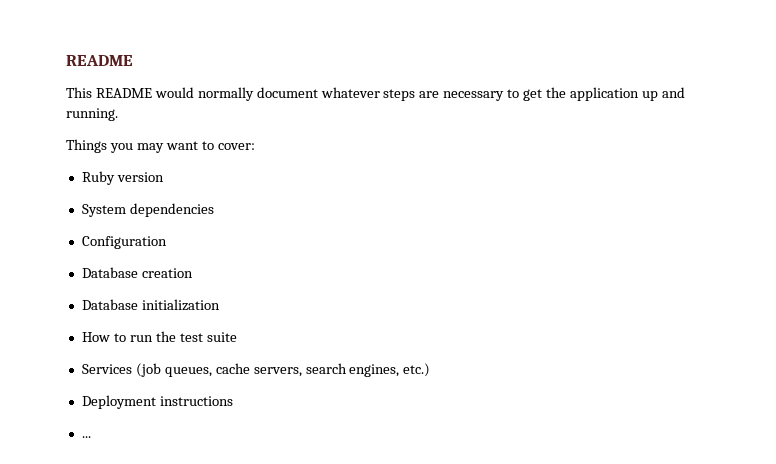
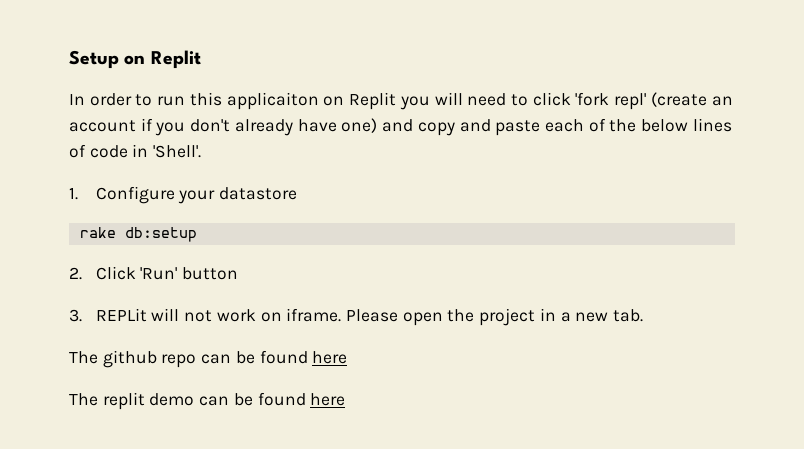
[66,55,133,66] [66,87,685,101] [66,108,118,121] [66,139,255,153] [81,171,164,185] [81,203,214,217] [81,236,167,249] [81,267,193,278] [81,299,220,311] [81,331,237,342] [81,363,431,377] [81,395,233,409] [81,436,91,438] README // This README would normally document whatever steps are necessary to get the application up and running. // Things you may want to cover: // Ruby version // System dependencies // Configuration // Database creation // Database initialization // How to run the test suite // Services (job queues, cache servers, search engines, etc.) // Deployment instructions // ... -> [69,50,201,69] [69,92,733,110] [69,118,732,136] [69,144,202,158] [69,186,298,204] [79,227,197,242] [69,266,239,280] [69,308,644,326] [69,350,348,368] [69,392,346,410] Setup on Replit // In order to run this applicaiton on Replit you will need to click 'fork repl' (create an account if you don't already have one) and copy and paste each of the below lines of code in 'Shell'. // 1. Configure your datastore // rake db:setup // 2. Click 'Run' button // 3. REPLit will not work on iframe. Please open the project in a new tab. // The github repo can be found here // The replit demo can be found here

